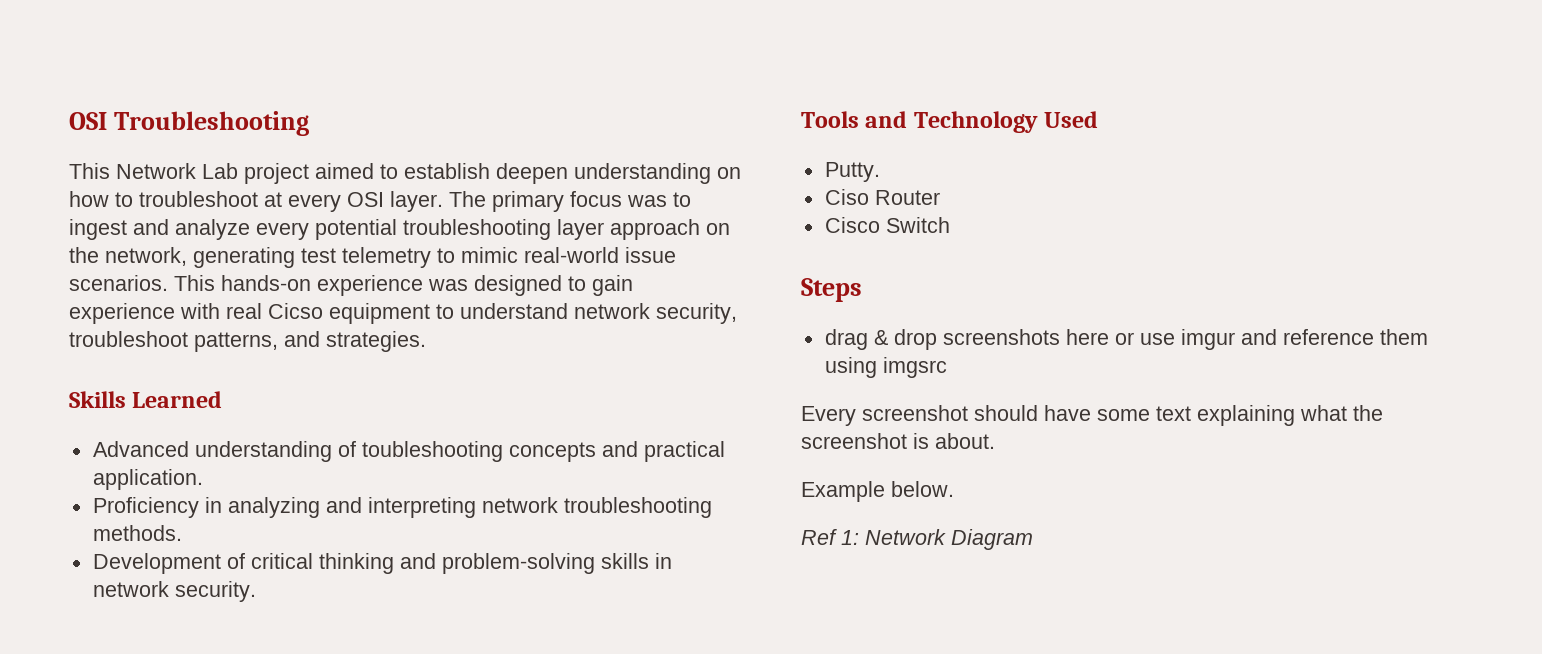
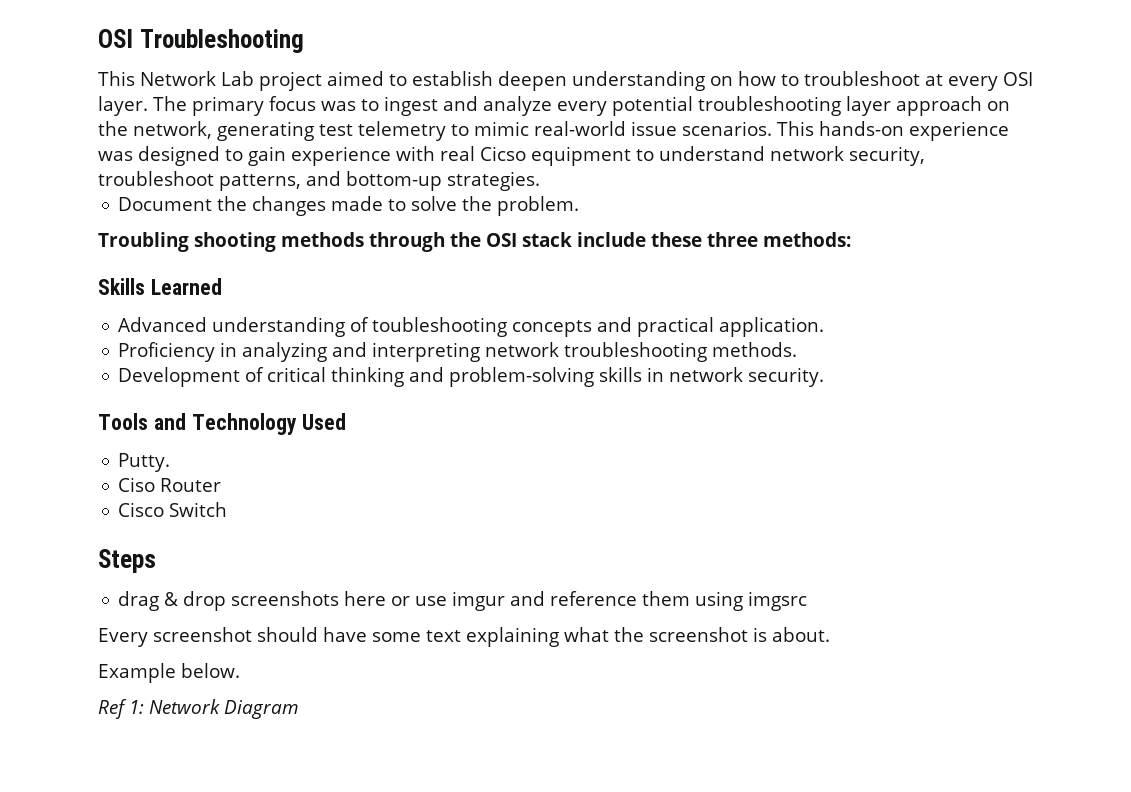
(320, 339) none -> [346,171,442,191] bottom-up
(426, 341) none -> [118,196,580,216] [98,232,851,252] // Document the changes made to solve the problem. // Troubling shooting methods through the OSI stack include these three methods:

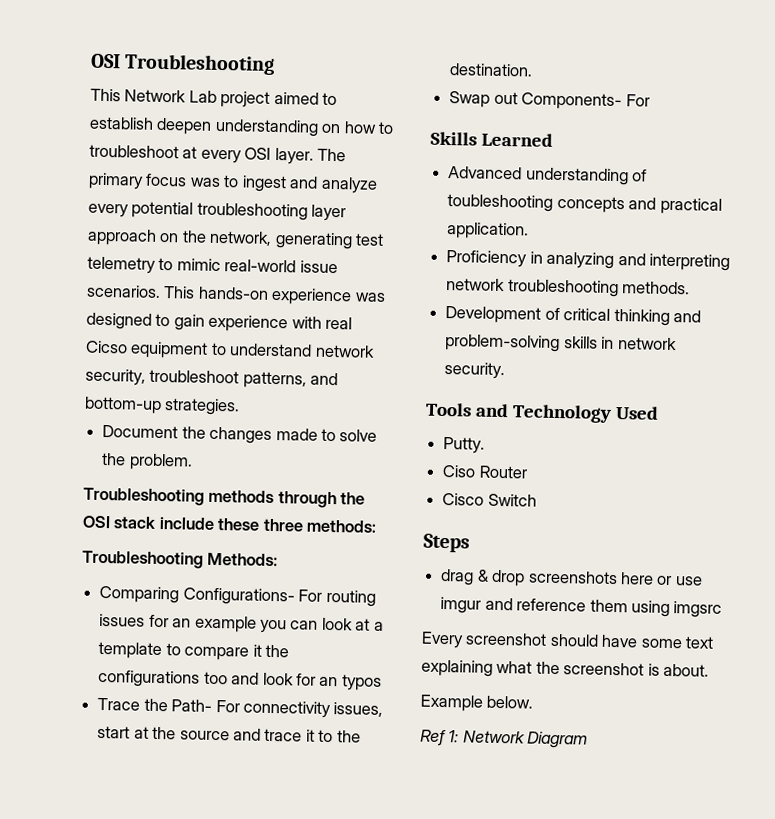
[98,232,276,252] Troubling shooting -> [83,487,205,506] Troubleshooting
(851, 239) none -> [82,550,279,569] [99,585,376,607] [99,613,384,634] [98,641,289,661] [98,669,382,691] [97,697,384,719] [97,725,361,743] [449,63,534,77] [449,91,650,111] // Troubleshooting Methods: // Comparing Configurations- For routing issues for an example you can look at a template to compare it the configurations too and look for an typos // Trace the Path- For connectivity issues, start at the source and trace it to the destination. // Swap out Components- For

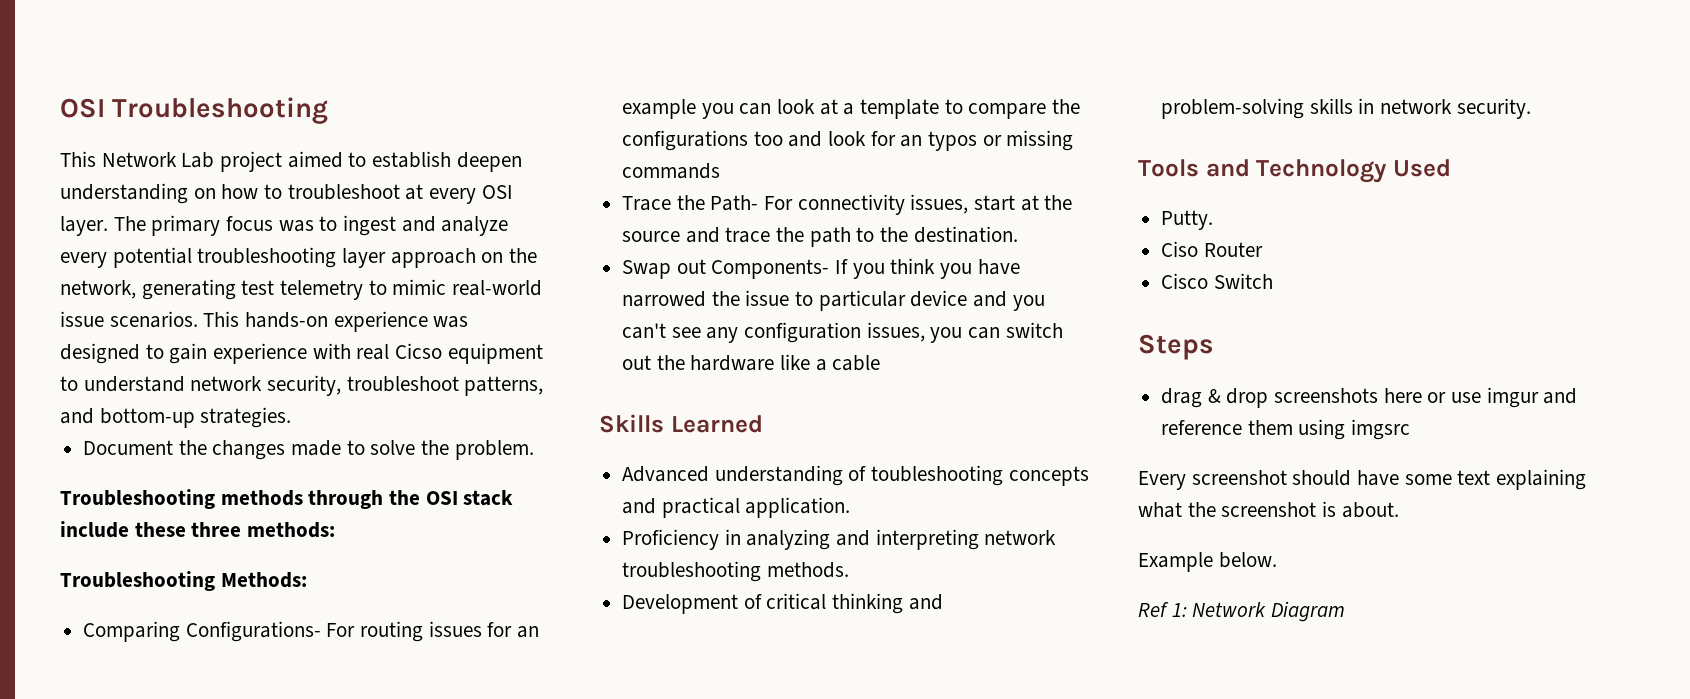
[252,644,262,657] it -> (1047, 111) none
(382, 682) none -> [982,130,1074,151] [622,163,721,179] or missing commands
[305,729,315,742] it -> [776,227,851,247] the path
[625,94,650,107] For -> [835,258,1020,279] [622,290,1045,311] [622,322,1063,343] [622,354,881,371] If you think you have narrowed the issue to particular device and you can't see any configuration issues, you can switch out the hardware like a cable

